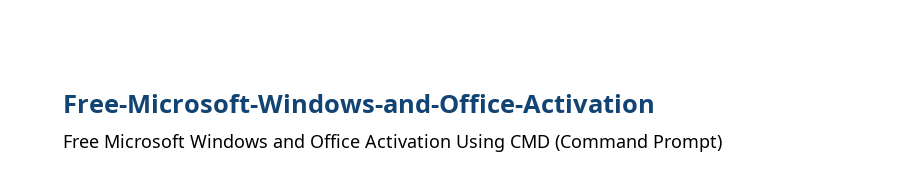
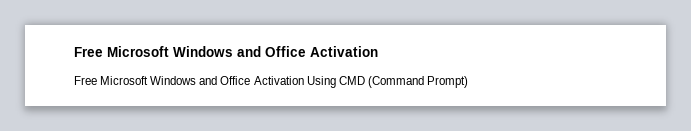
[63,94,655,113] Free-Microsoft-Windows-and-Office-Activation -> [74,46,378,57] Free Microsoft Windows and Office Activation

